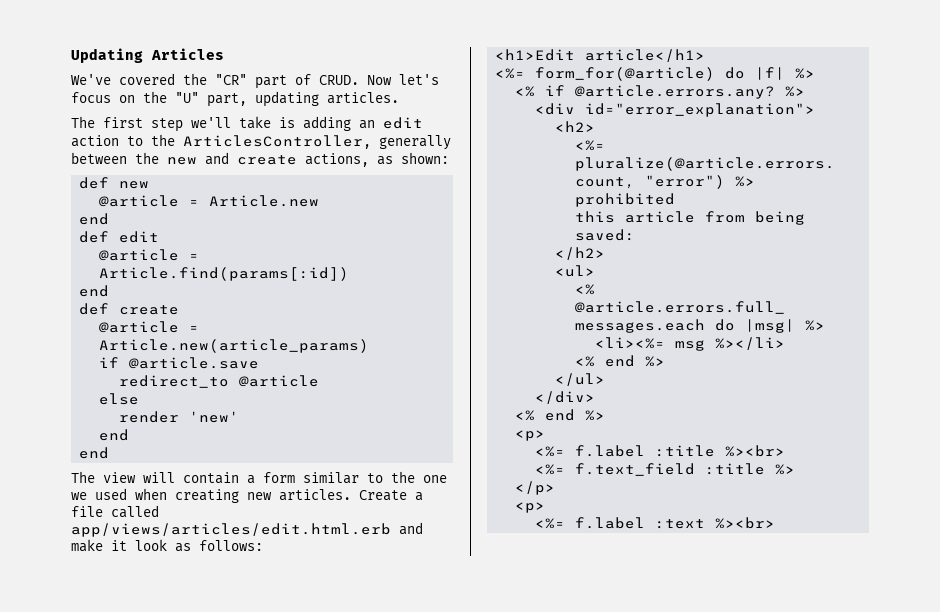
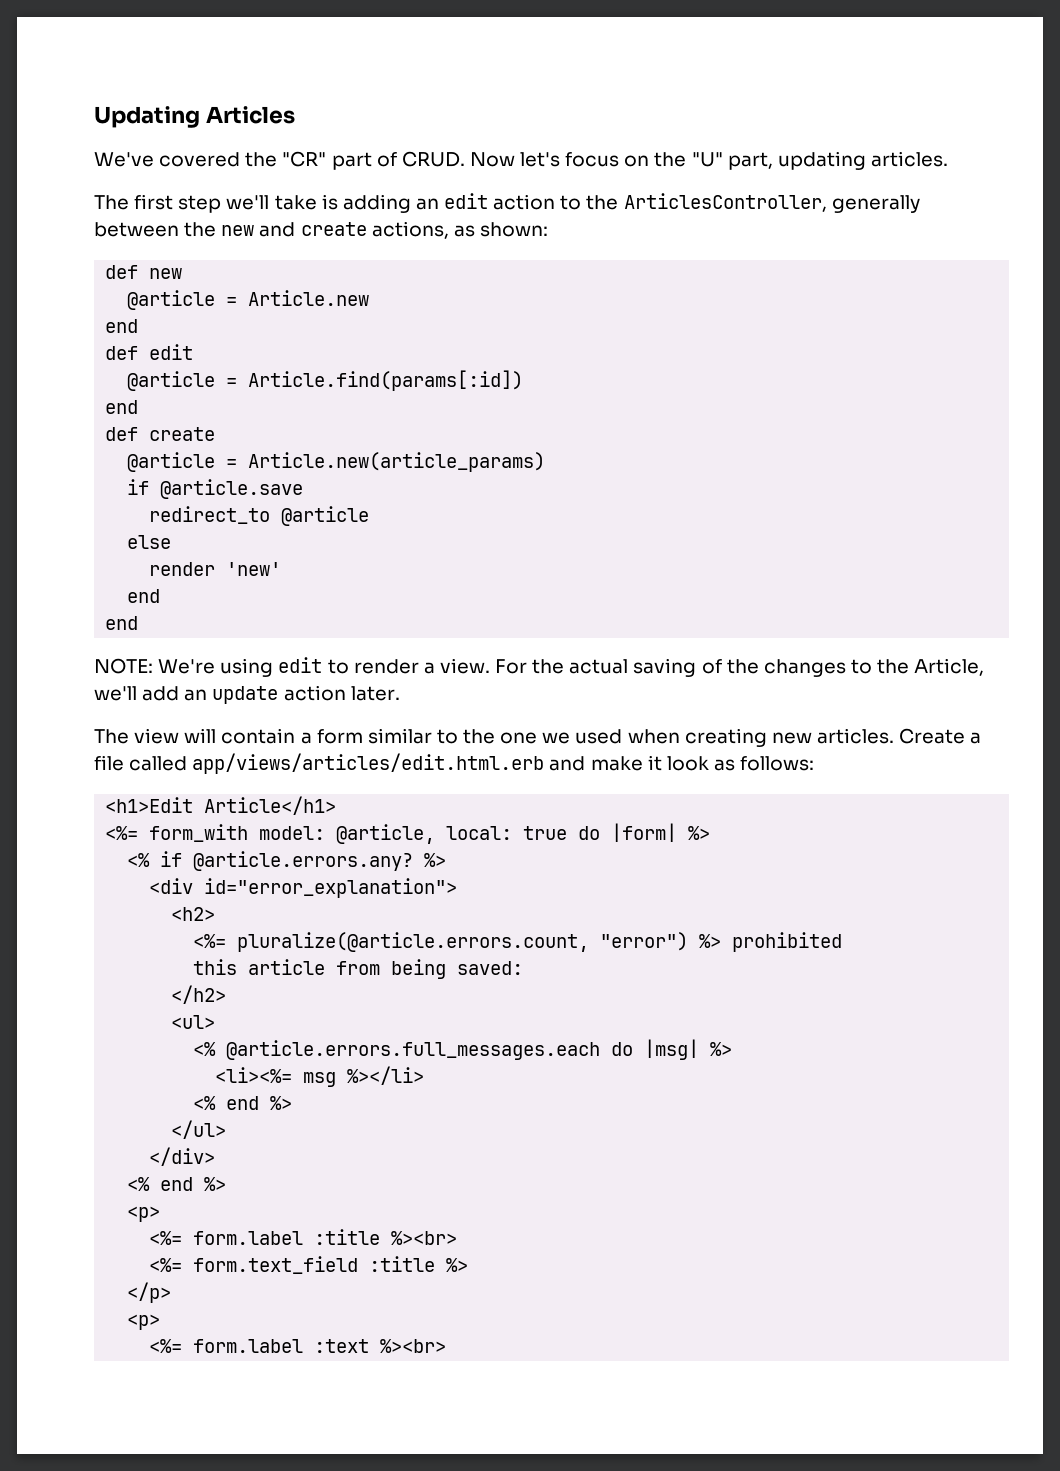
(110, 453) none -> [94,657,985,677] [94,685,400,704] // NOTE: We're using edit to render a view. For the actual saving of the changes to the Article, we'll add an update action later.
[585,49,706,62] [495,67,786,81] article</h1> // <%= form_for(@article) do |f| -> [204,796,337,815] [105,823,678,844] Article</h1> // <%= form_with model: @article, local: true do |form|
[575,445,646,457] f.label -> [193,1231,304,1245] form.label
[575,463,696,476] f.text_field -> [193,1256,359,1274] form.text_field
[575,517,646,529] f.label -> [193,1339,304,1353] form.label

